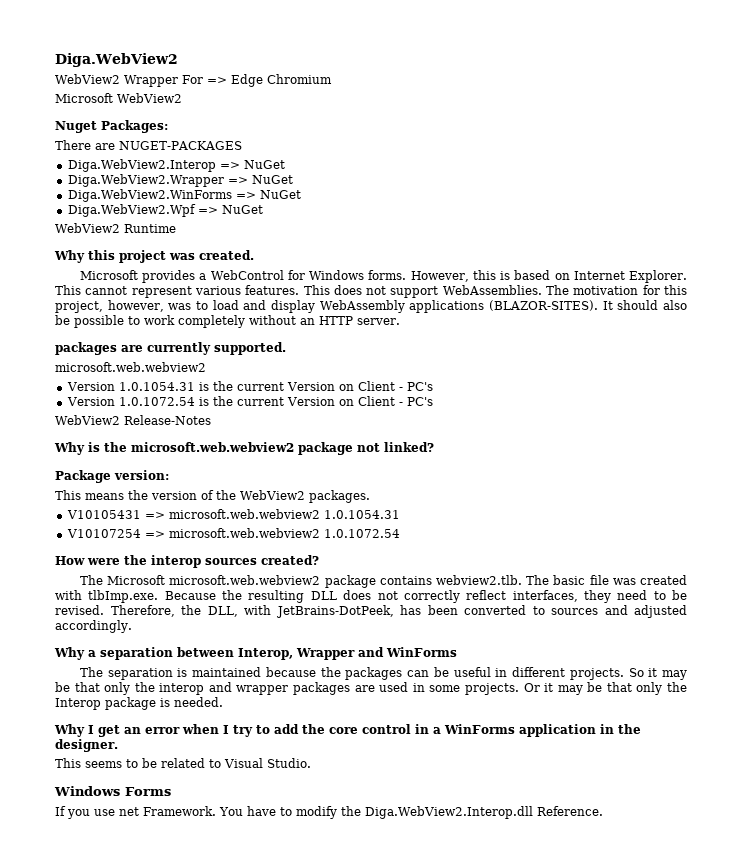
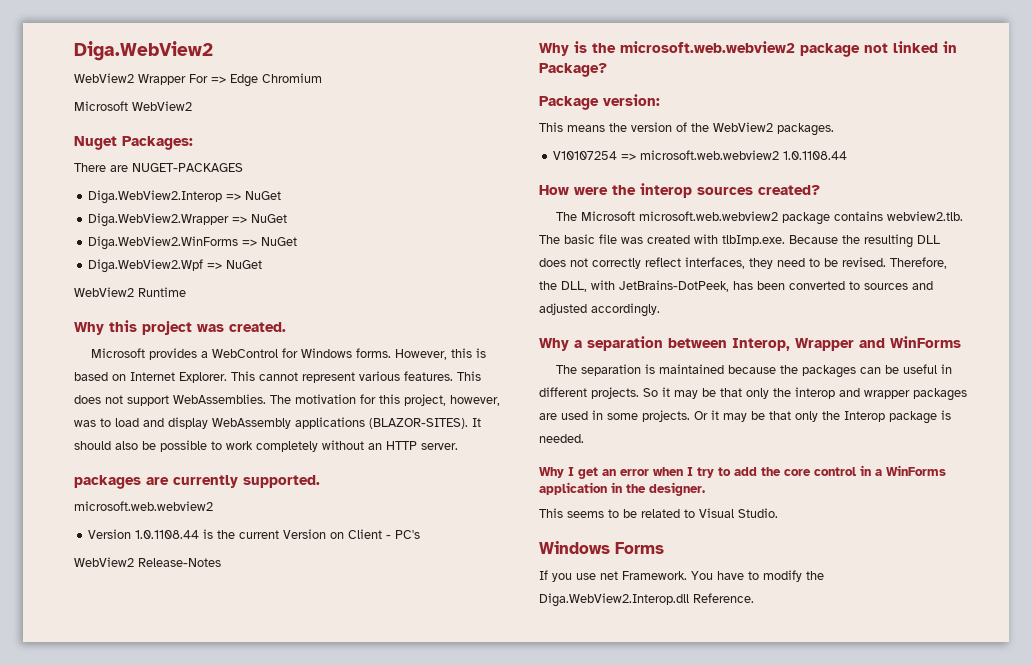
[118,381,433,391] [66,397,195,406] 1.0.1054.31 is the current Version on Client - PC's // Version 1.0.1072.54 -> [135,530,200,539] 1.0.1108.44
[384,442,434,452] linked? -> [893,41,957,53] [539,63,607,77] linked in Package?
[66,509,400,519] // V10105431 => microsoft.web.webview2 1.0.1054.31 -> (834, 129) none
[323,529,400,538] 1.0.1072.54 -> [783,151,848,160] 1.0.1108.44

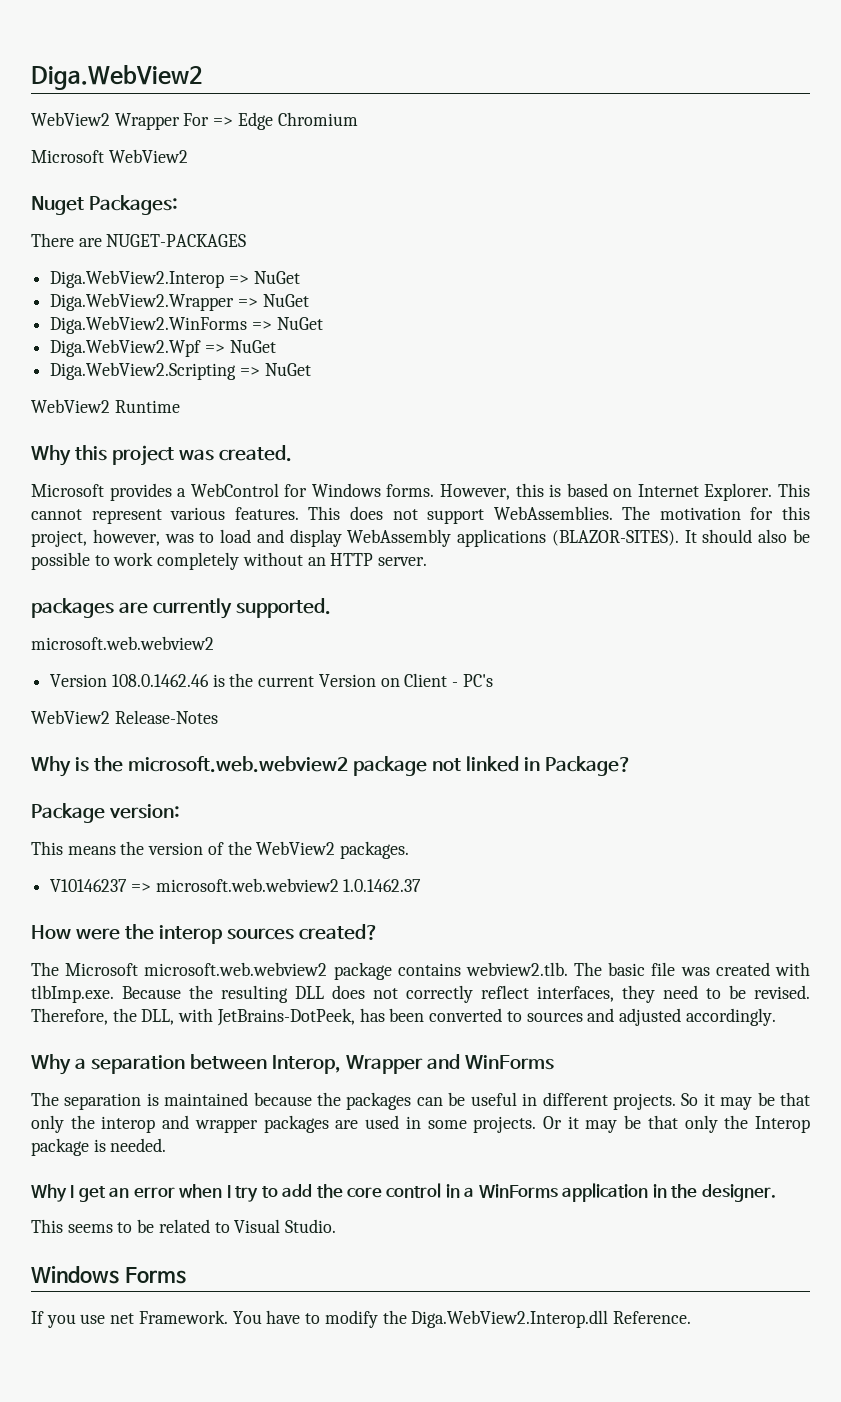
(263, 264) none -> [50,362,311,380] // Diga.WebView2.Scripting => NuGet
[135,530,200,539] 1.0.1108.44 -> [111,674,209,687] 108.0.1462.46
[553,151,618,160] V10107254 -> [50,879,128,892] V10146237
[783,151,848,160] 1.0.1108.44 -> [343,879,422,892] 1.0.1462.37

